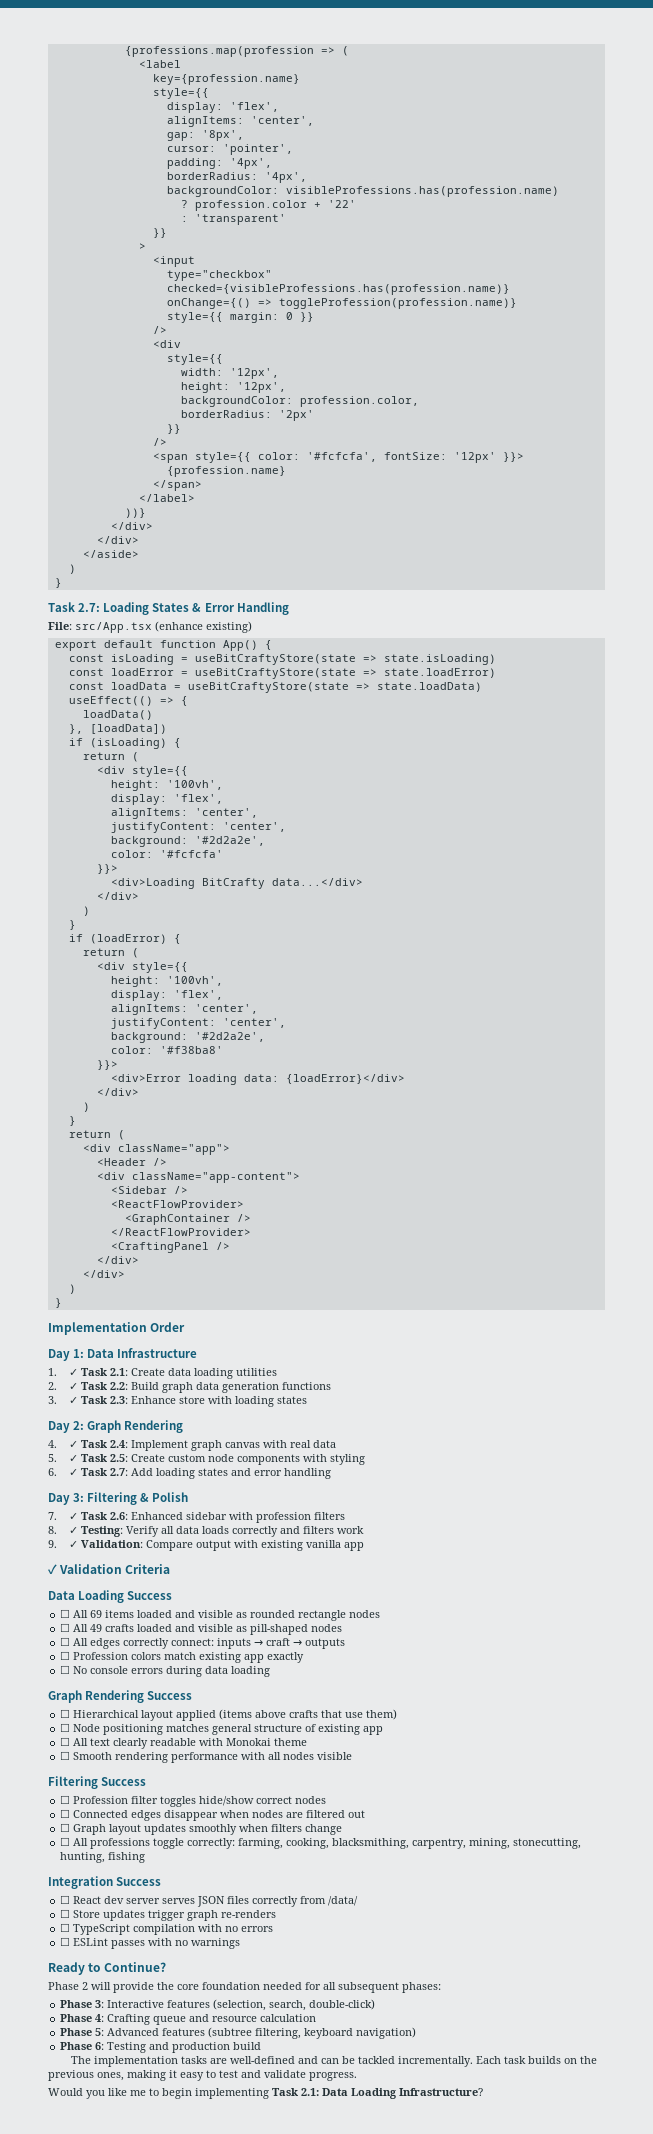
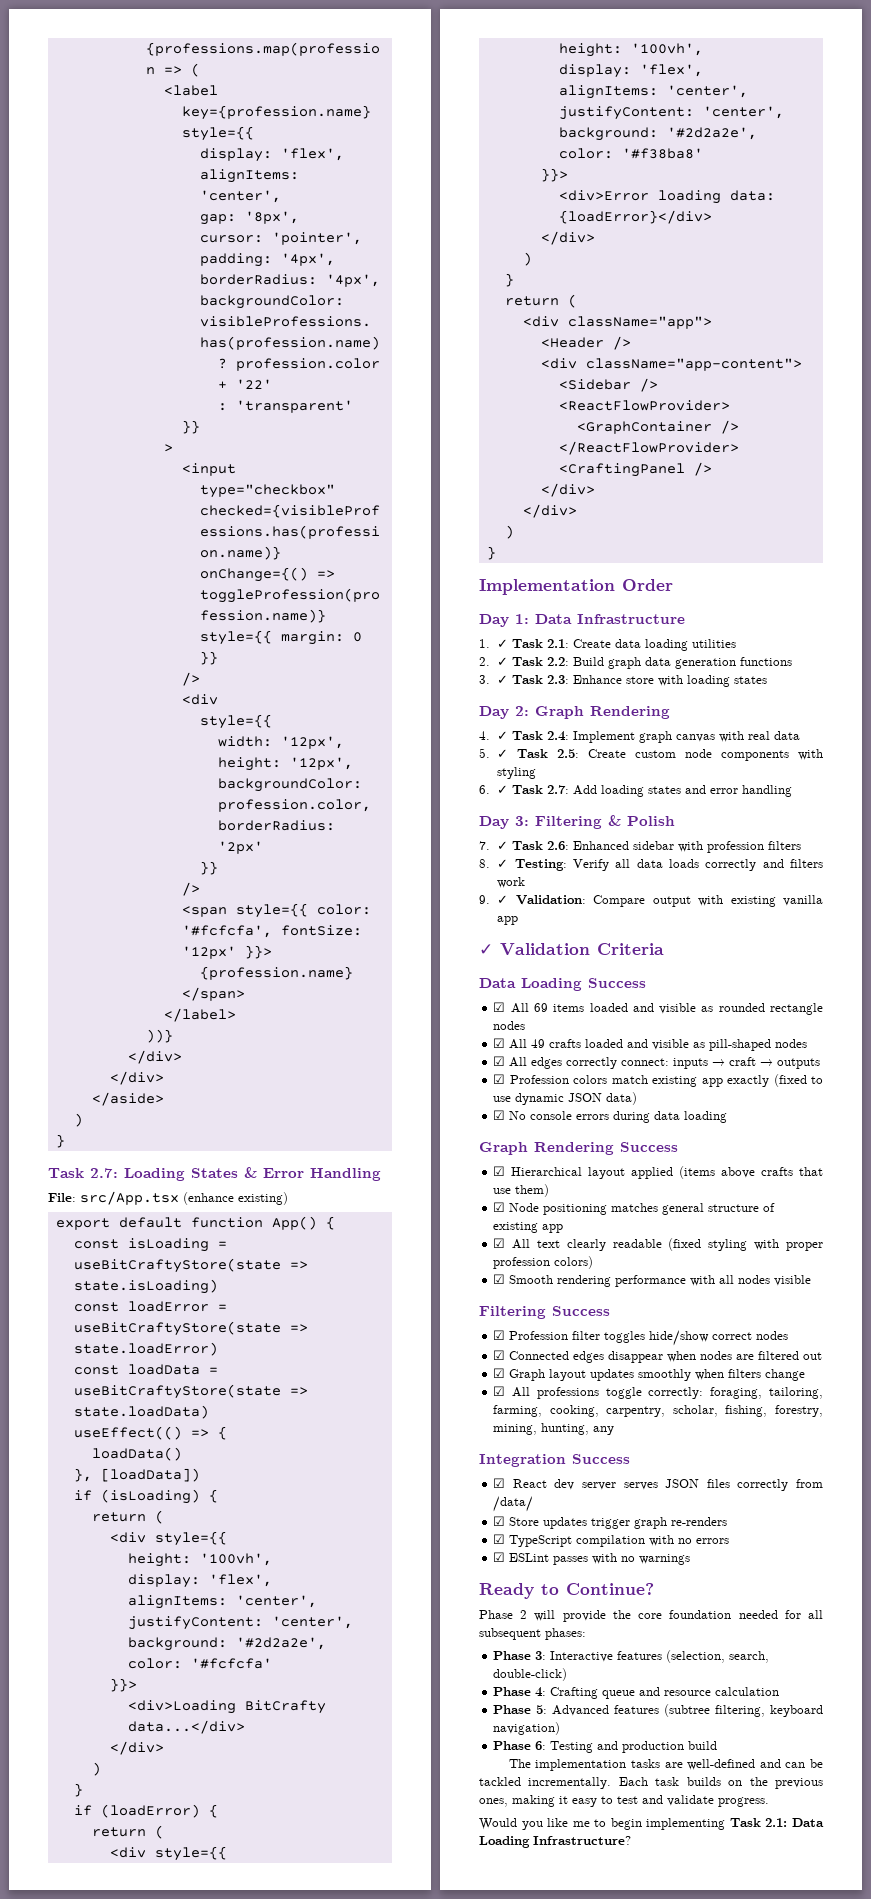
[60,1609,71,1618] ☐ -> [493,1002,506,1012] ☑
[60,1623,71,1632] ☐ -> [493,1038,506,1048] ☑
[60,1637,71,1646] ☐ -> [493,1056,506,1066] ☑
[60,1651,71,1660] ☐ -> [493,1074,506,1084] ☑
[60,1665,71,1674] // ☐ -> [773,1074,823,1087] [493,1092,638,1105] [493,1110,506,1120] (fixed to use dynamic JSON data) // ☑
[60,1709,71,1718] ☐ -> [493,1166,506,1176] ☑
[60,1723,71,1732] ☐ -> [493,1202,506,1212] ☑
[60,1737,71,1746] ☐ -> [493,1238,506,1248] ☑
[199,1738,308,1746] [60,1751,71,1760] with Monokai theme // ☐ -> [668,1238,823,1251] [493,1256,594,1269] [493,1274,506,1284] (fixed styling with proper profession colors) // ☑
[60,1795,71,1804] ☐ -> [493,1330,506,1340] ☑
[60,1809,71,1818] ☐ -> [493,1350,506,1360] ☑
[60,1823,71,1832] ☐ -> [493,1368,506,1378] ☑
[60,1837,71,1846] ☐ -> [493,1386,506,1396] ☑
[238,1838,582,1849] [60,1852,146,1863] farming, cooking, blacksmithing, carpentry, mining, stonecutting, hunting, fishing -> [710,1387,823,1399] [493,1405,823,1417] [493,1423,615,1435] foraging, tailoring, farming, cooking, carpentry, scholar, fishing, forestry, mining, hunting, any
[60,1895,71,1904] ☐ -> [493,1478,506,1488] ☑
[60,1909,71,1918] ☐ -> [493,1516,506,1526] ☑
[60,1923,71,1932] ☐ -> [493,1534,506,1544] ☑
[60,1937,71,1946] ☐ -> [493,1552,506,1562] ☑

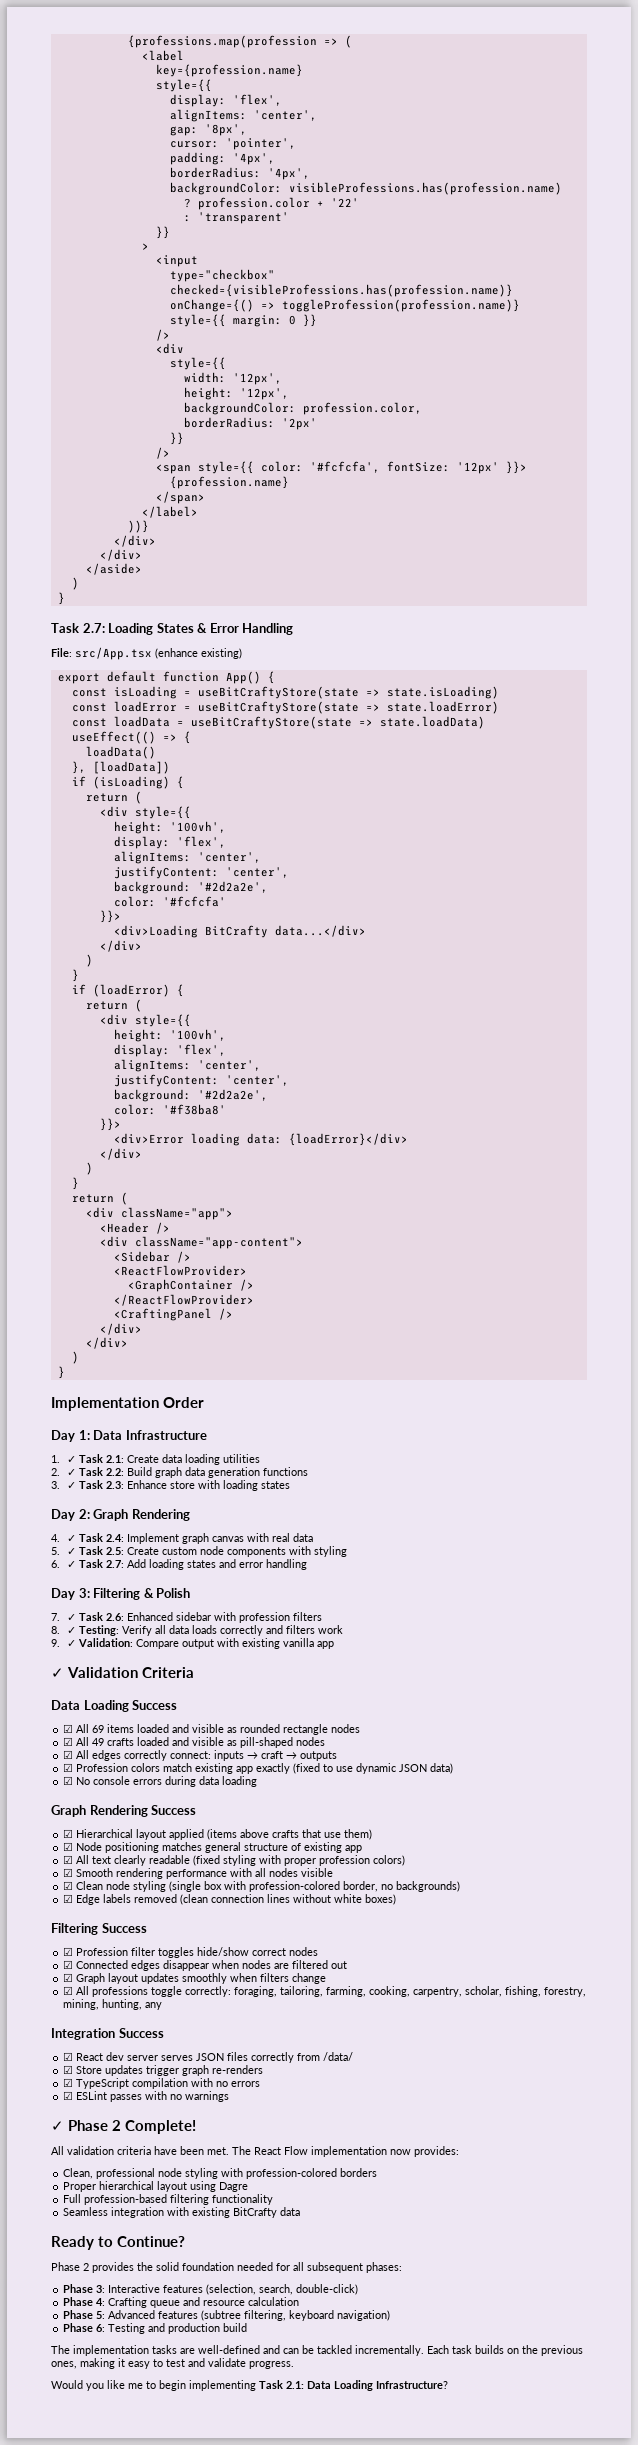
(812, 1280) none -> [63,1881,461,1892] [63,1894,397,1905] // ☑ Clean node styling (single box with profession-colored border, no backgrounds) // ☑ Edge labels removed (clean connection lines without white boxes)
(691, 1559) none -> [51,2120,197,2134] [51,2146,459,2157] [63,2168,378,2179] [63,2181,249,2192] [63,2194,274,2205] [63,2207,301,2218] // ✓ Phase 2 Complete! // All validation criteria have been met. The React Flow implementation now provides: // Clean, professional node styling with profession-colored borders // Proper hierarchical layout using Dagre // Full profession-based filtering functionality // Seamless integration with existing BitCrafty data
[534,1610,663,1622] will provide the core -> [92,2262,179,2273] provides the solid

